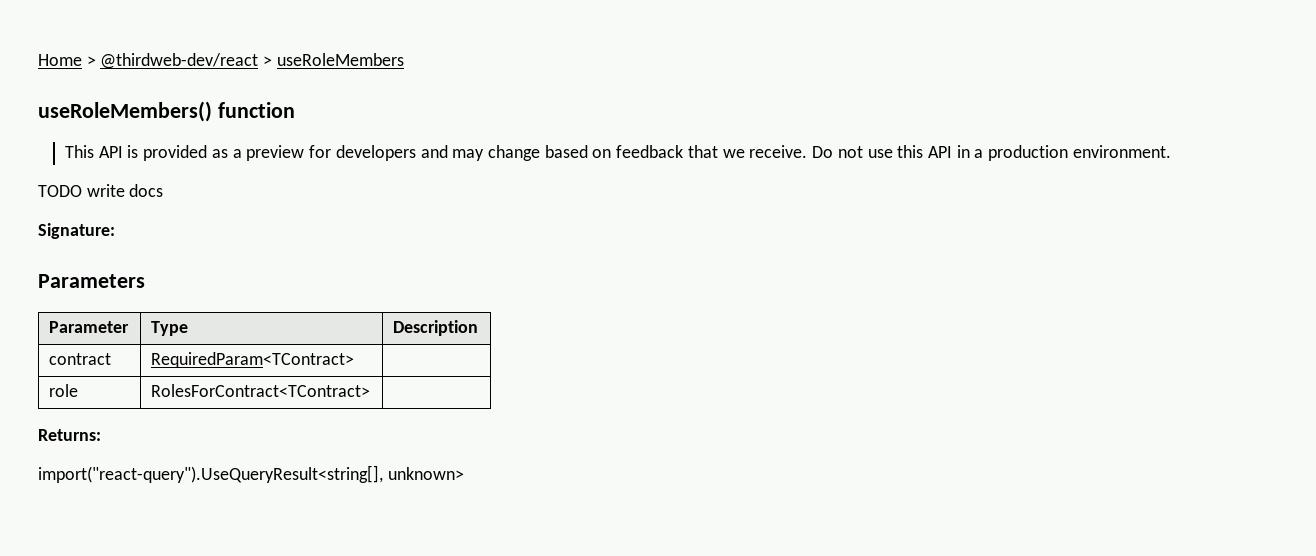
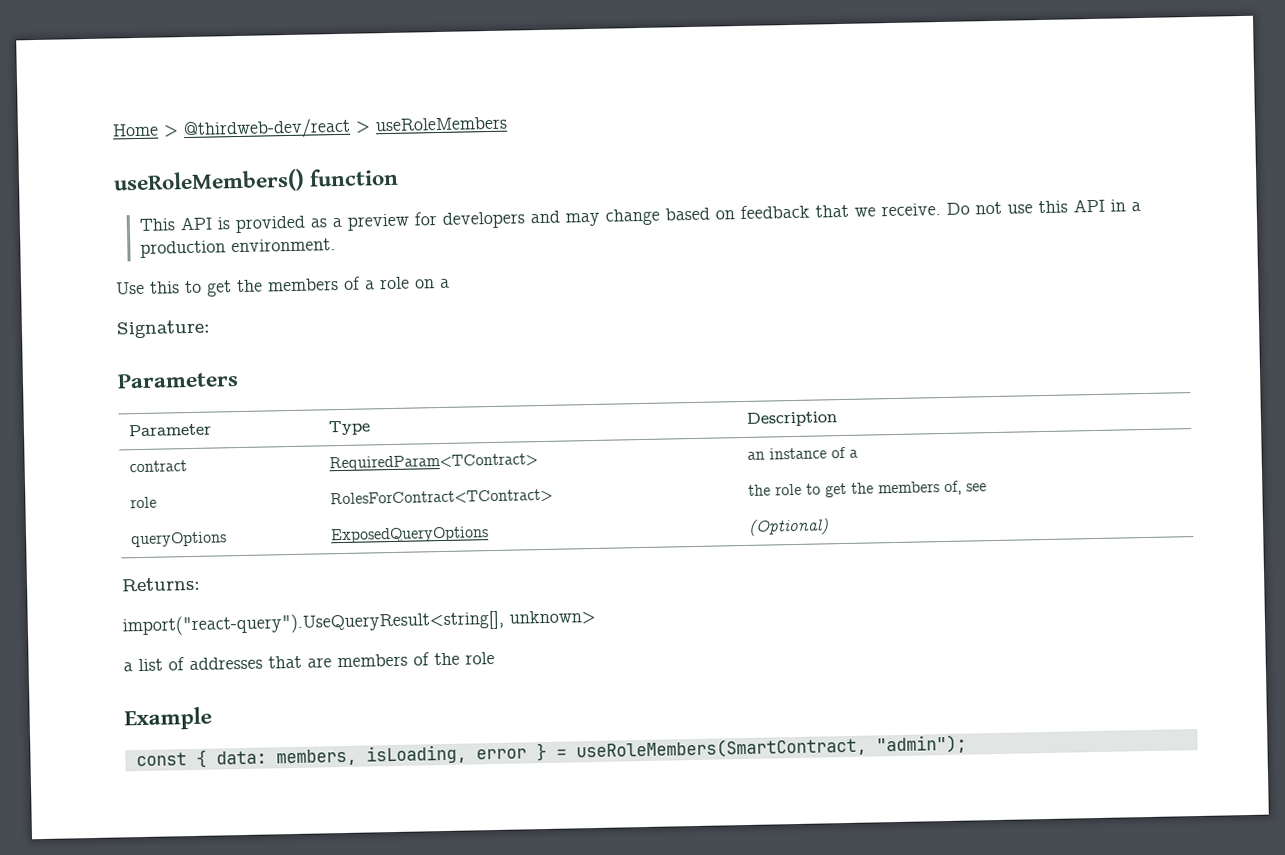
[38,184,164,197] TODO write docs -> [116,276,450,297] Use this to get the members of a role on a
[49,384,79,397] [151,384,371,397] [38,429,101,441] [38,465,464,483] // role | RolesForContract<TContract> | // Returns: // import("react-query").UseQueryResult<string[], unknown> -> [747,446,859,460] [130,496,158,509] [330,488,554,507] [748,480,988,498] [131,531,228,548] [330,526,490,544] [748,518,830,536] [121,576,201,592] [122,609,596,637] [123,651,495,672] [124,706,212,731] [135,734,967,768] an instance of a // role | RolesForContract<TContract> | the role to get the members of, see // queryOptions | ExposedQueryOptions | (Optional) // Returns: // import("react-query").UseQueryResult<string[], unknown> // a list of addresses that are members of the role // Example // const { data: members, isLoading, error } = useRoleMembers(SmartContract, "admin");

